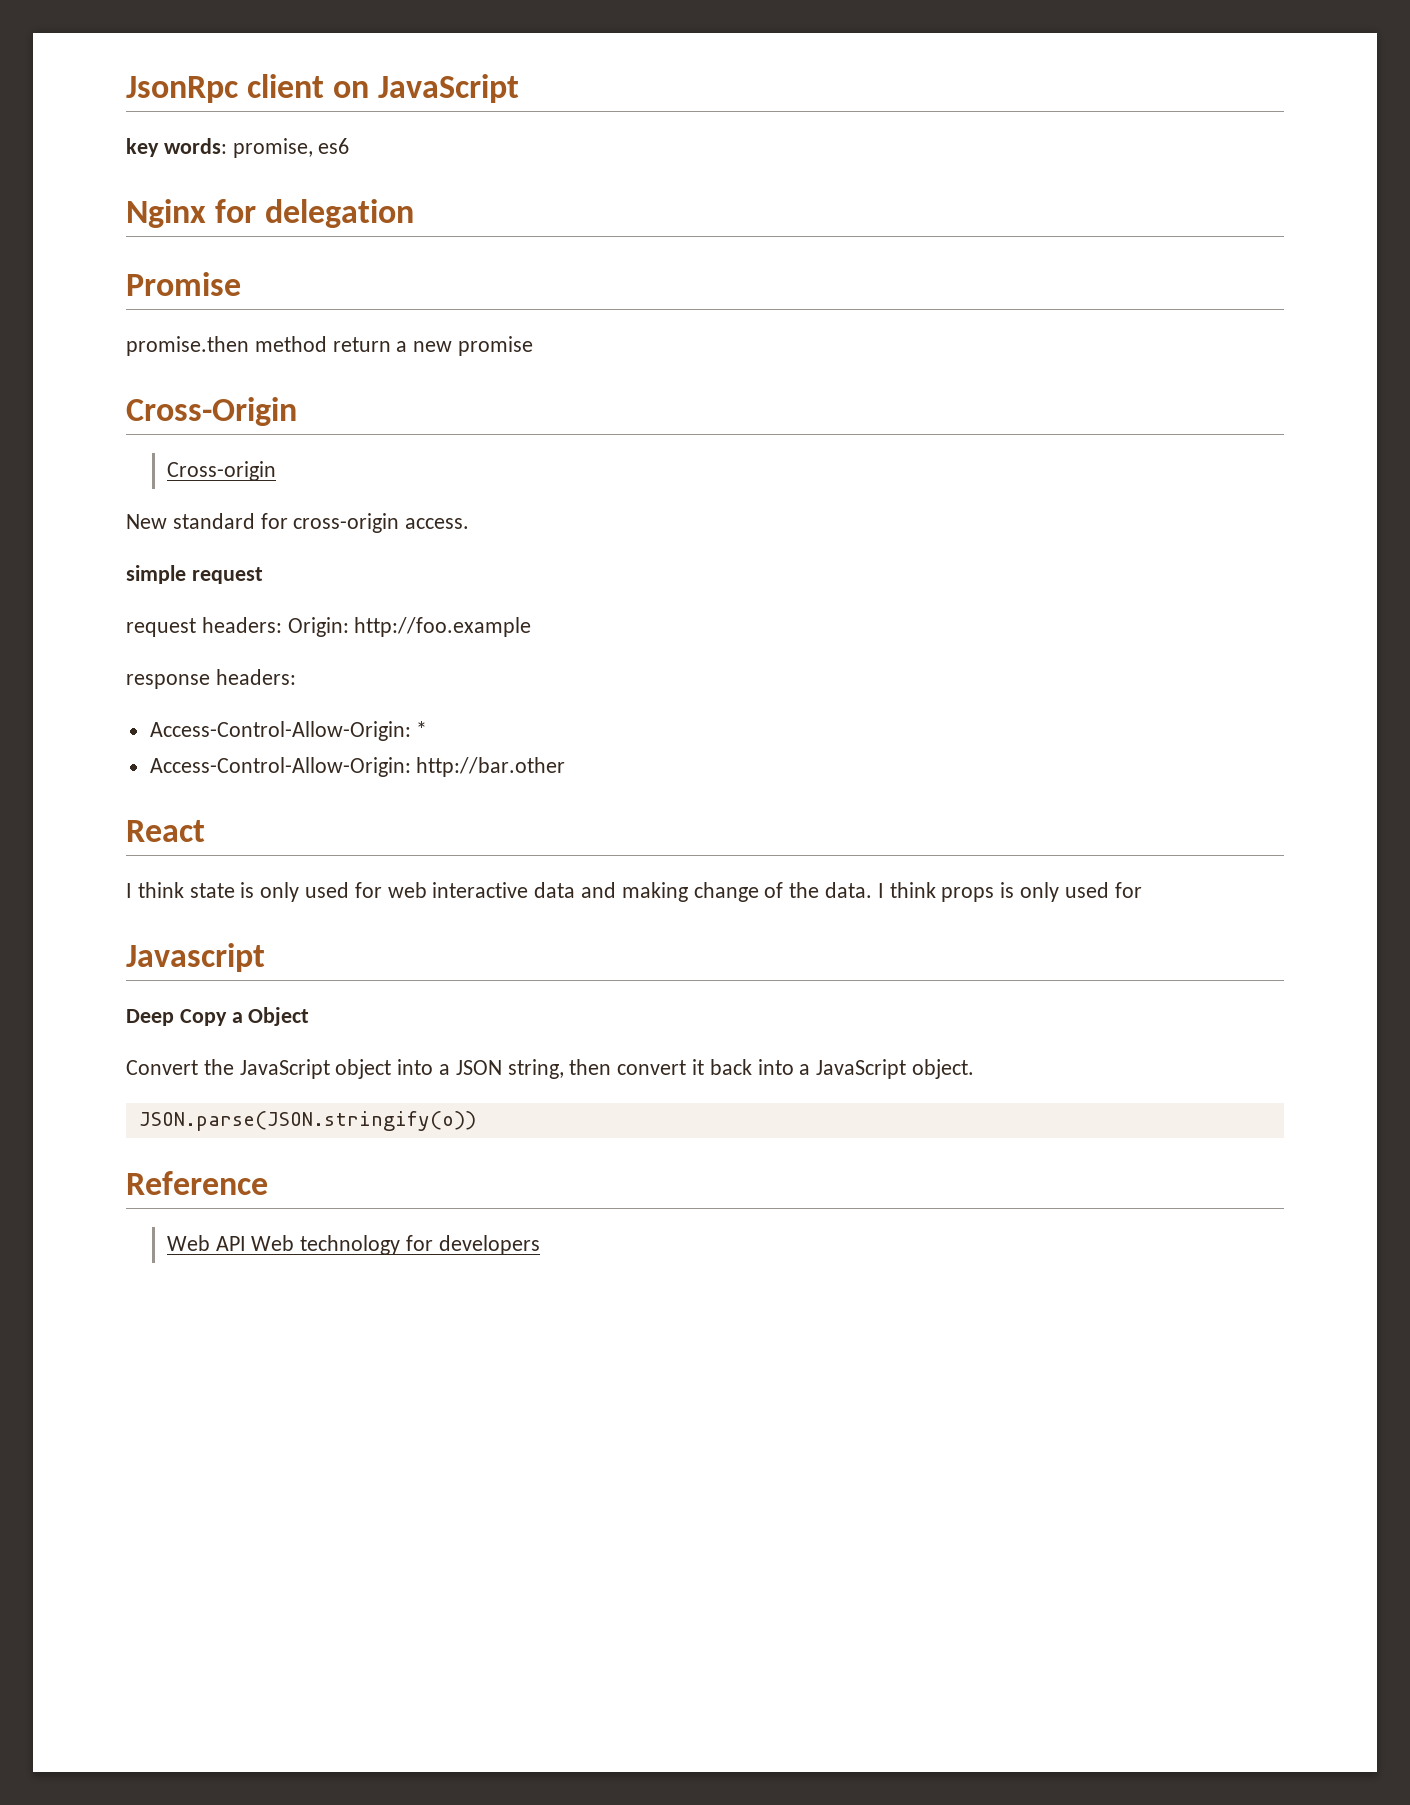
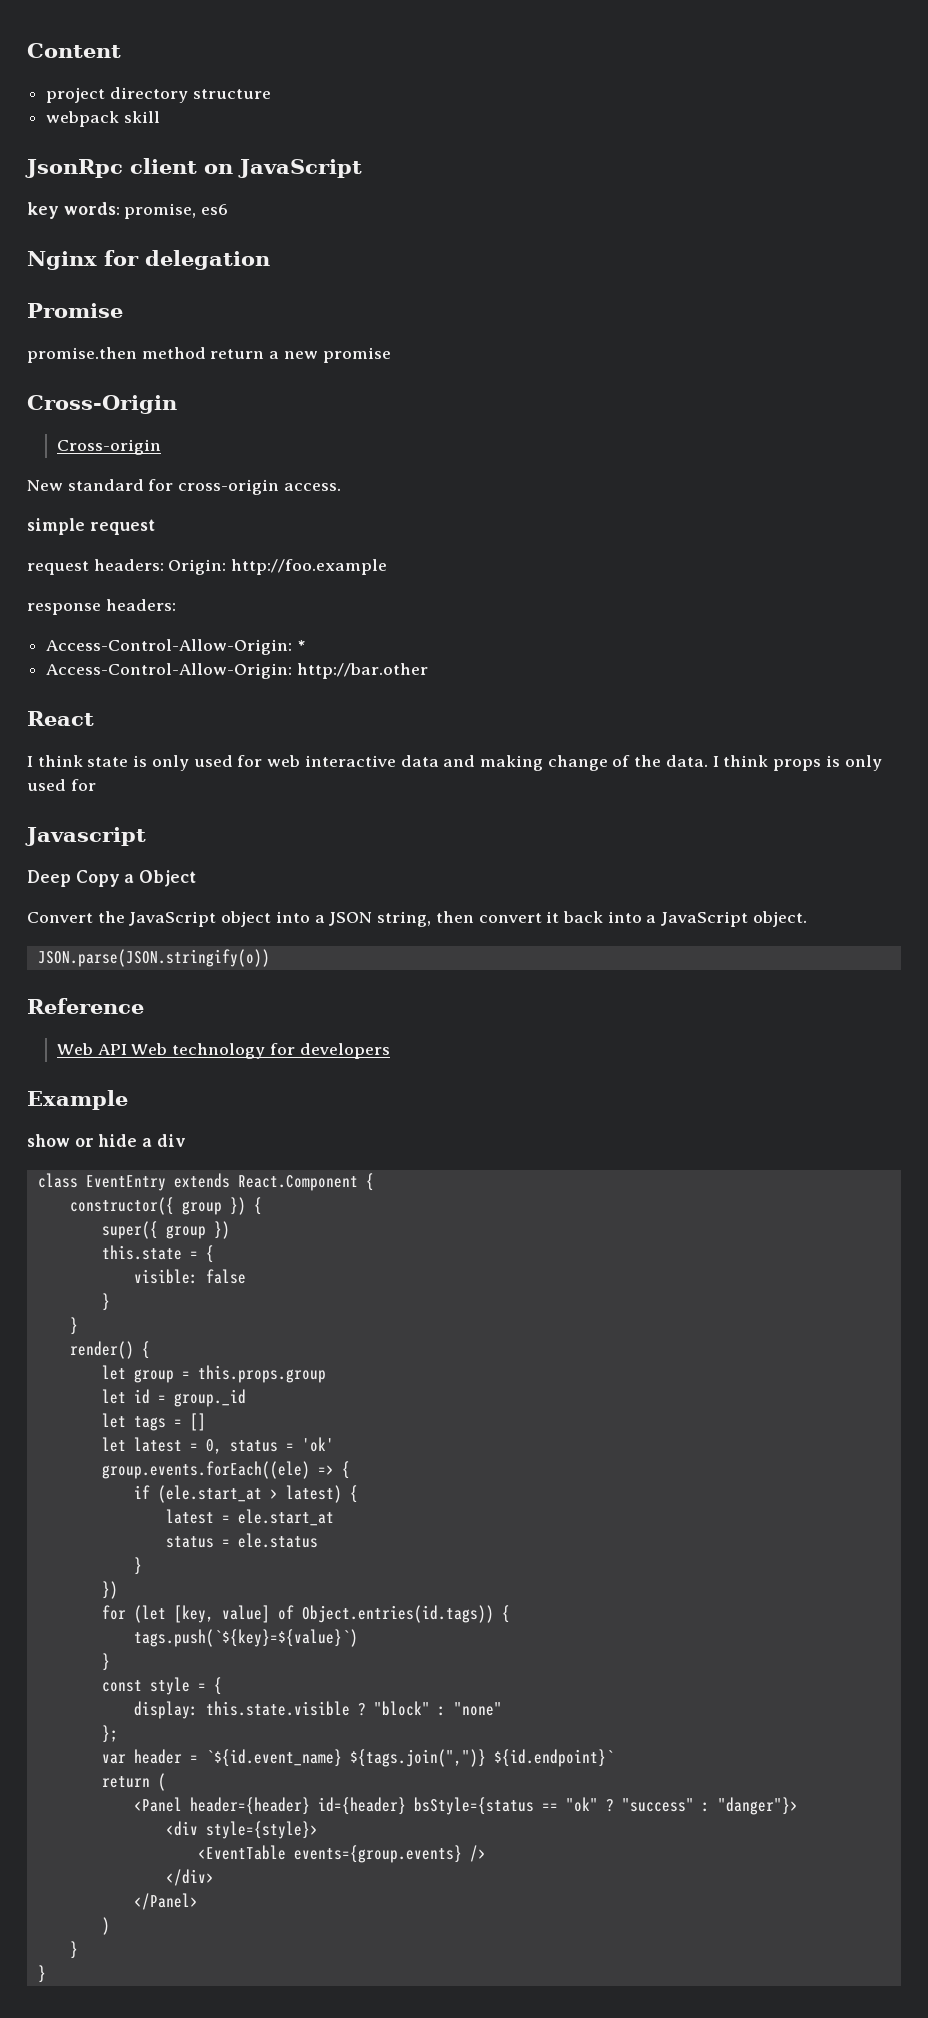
(126, 89) none -> [27,43,121,58] [46,87,271,103] [46,111,160,127] Content // project directory structure // webpack skill //
(540, 1245) none -> [27,1090,128,1110] [27,1134,186,1147] [37,1173,374,1191] [69,1197,262,1215] [101,1221,230,1239] [101,1245,214,1263] [133,1269,246,1284] [101,1293,110,1311] [69,1317,78,1335] [69,1341,150,1359] [101,1365,326,1383] [101,1389,246,1407] [101,1413,206,1431] [101,1437,334,1454] [101,1461,350,1479] [133,1485,358,1503] [165,1509,334,1526] [165,1533,318,1548] [133,1557,142,1575] [101,1581,118,1599] [101,1605,510,1623] [133,1629,358,1647] [101,1653,110,1671] [101,1677,222,1695] [133,1701,502,1719] [101,1725,118,1743] [101,1749,614,1767] [101,1773,166,1791] [133,1797,798,1815] [165,1821,318,1839] [197,1845,486,1863] [165,1869,214,1886] [133,1893,198,1910] [101,1917,110,1935] [69,1941,78,1959] [37,1965,46,1983] // Example // show or hide a div // class EventEntry extends React.Component { // constructor({ group }) { // super({ group }) // this.state = { // visible: false // } // } // render() { // let group = this.props.group // let id = group._id // let tags = [] // let latest = 0, status = 'ok' // group.events.forEach((ele) => { // if (ele.start_at > latest) { // latest = ele.start_at // status = ele.status // } // }) // for (let [key, value] of Object.entries(id.tags)) { // tags.push(`${key}=${value}`) // } // const style = { // display: this.state.visible ? "block" : "none" // }; // var header = `${id.event_name} ${tags.join(",")} ${id.endpoint}` // return ( // <Panel header={header} id={header} bsStyle={status == "ok" ? "success" : "danger"}> // <div style={style}> // <EventTable events={group.events} /> // </div> // </Panel> // ) // } // }

